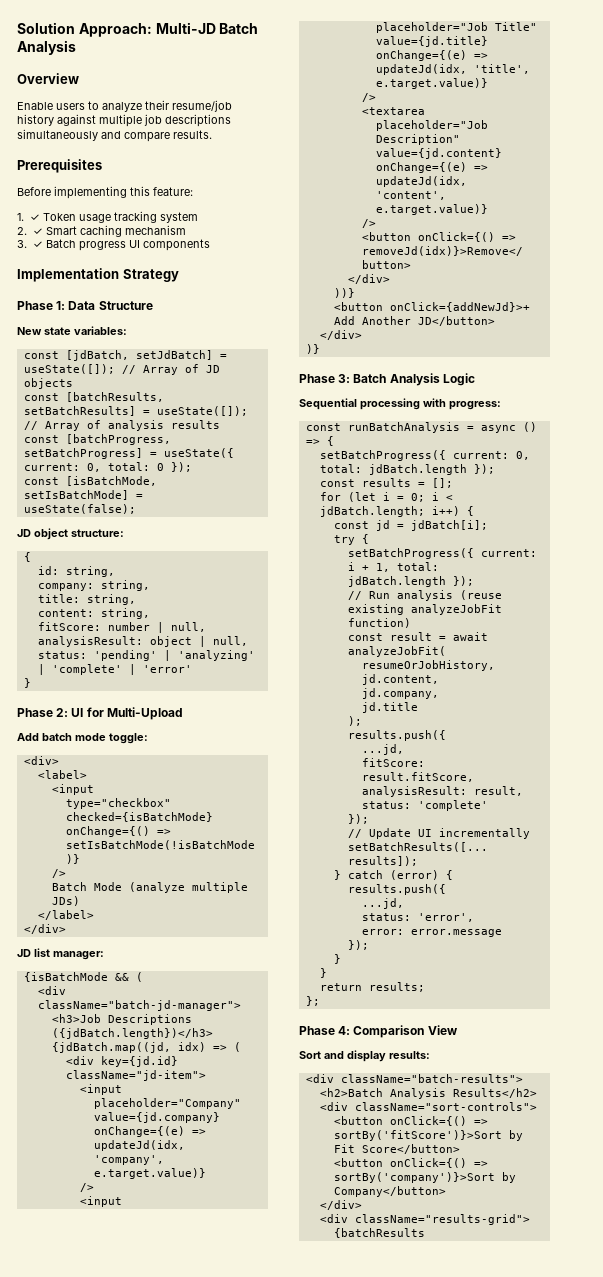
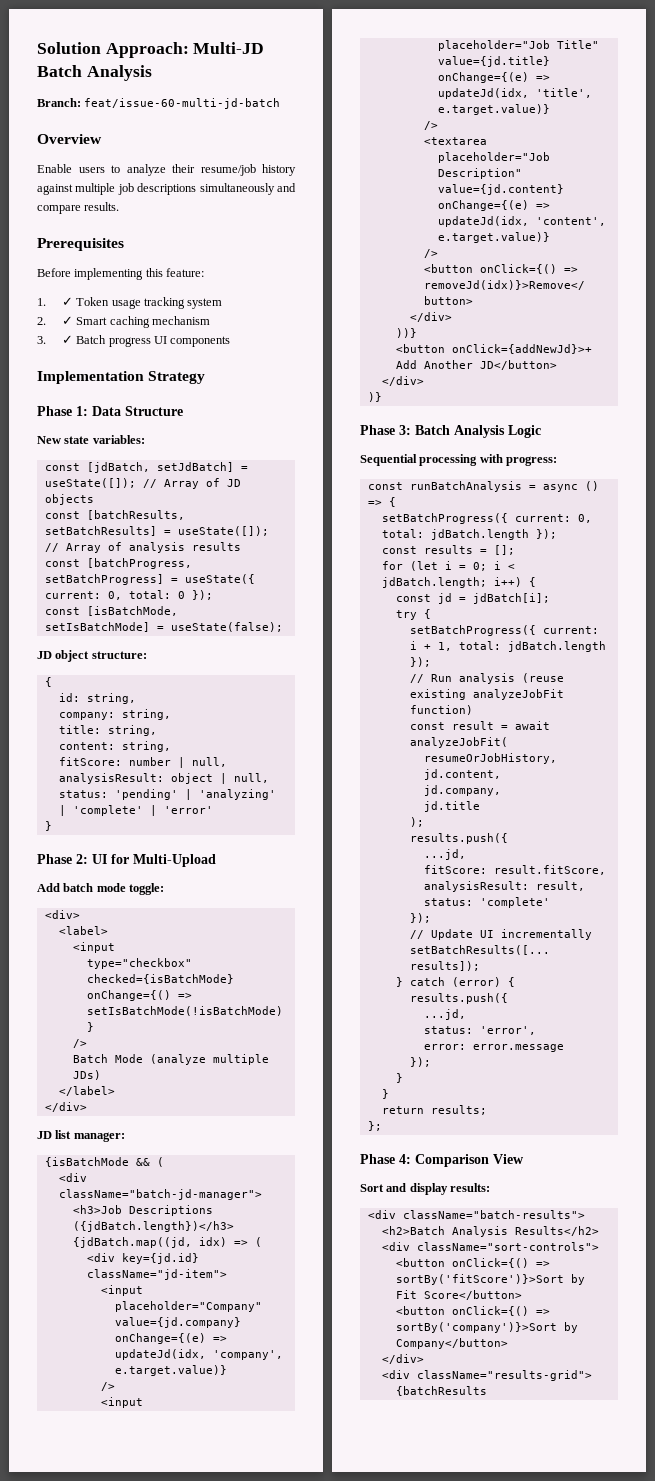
(76, 47) none -> [37,98,281,109] // Branch: feat/issue-60-multi-jd-batch

